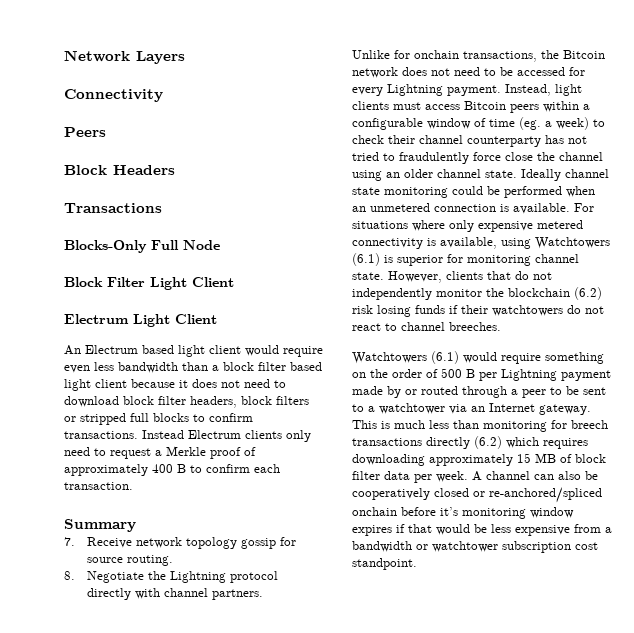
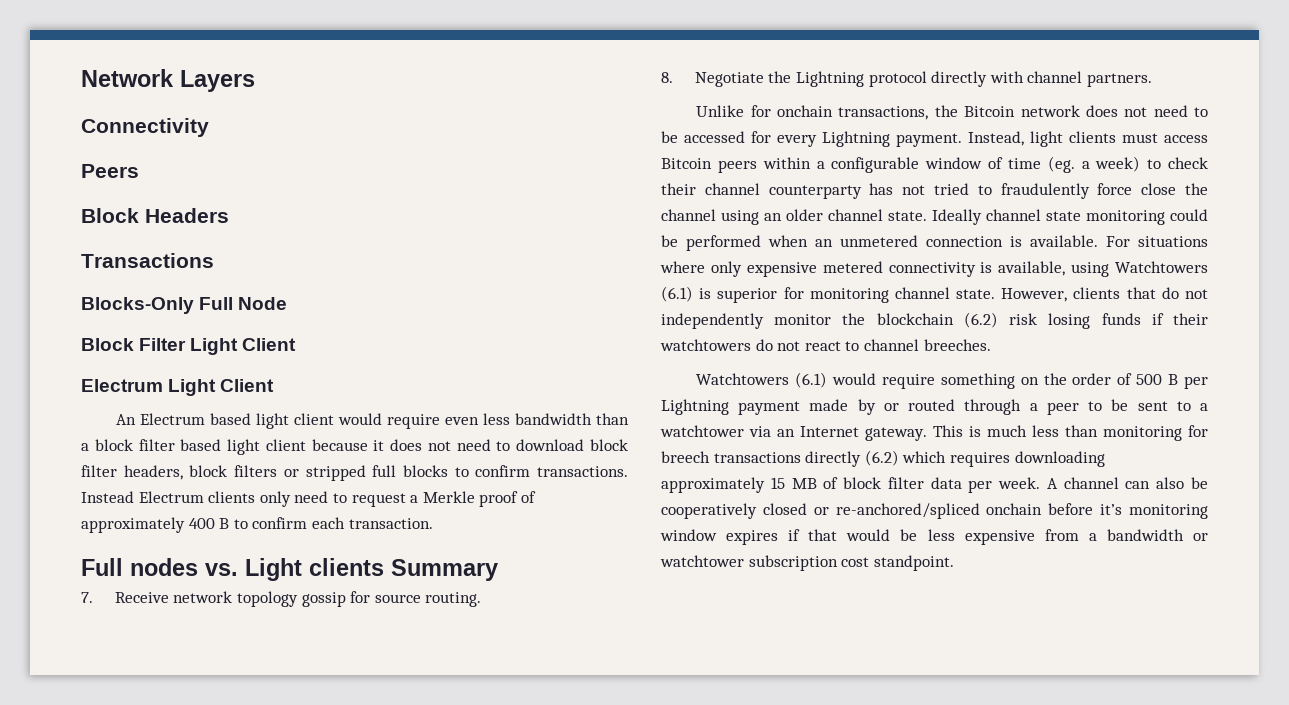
(133, 486) none -> [81,558,384,581] Full nodes vs. Light clients

